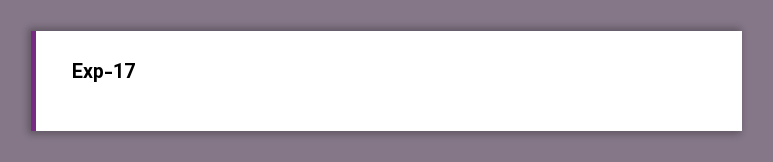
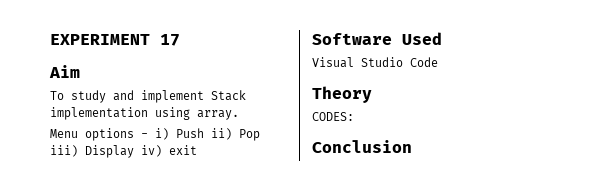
[72,63,135,82] Exp-17 -> [50,34,180,46] [49,65,80,78] [50,90,246,103] [50,107,239,120] [50,128,260,141] [50,145,197,158] [312,32,442,45] [312,57,438,68] [312,86,372,103] [312,112,354,121] [312,140,412,153] EXPERIMENT 17 // Aim // To study and implement Stack implementation using array. // Menu options - i) Push ii) Pop iii) Display iv) exit // Software Used // Visual Studio Code // Theory // CODES: // Conclusion

